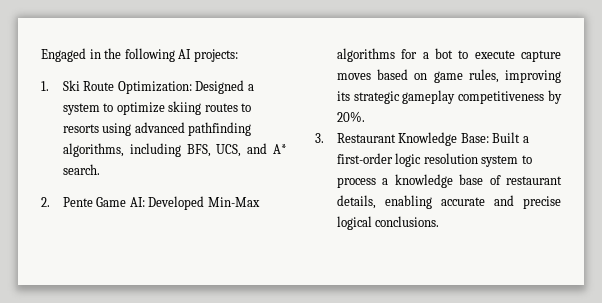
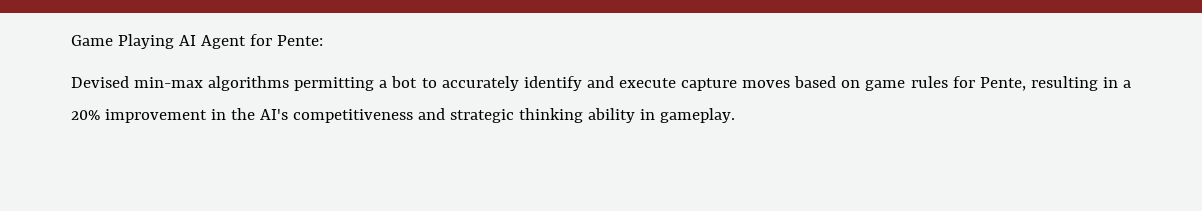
[41,48,238,62] [41,80,254,94] [62,101,252,115] [62,122,252,136] [62,143,287,157] [62,164,100,175] [41,196,260,210] [336,48,469,62] Engaged in the following AI projects: // 1. Ski Route Optimization: Designed a system to optimize skiing routes to resorts using advanced pathfinding algorithms, including BFS, UCS, and A* search. // 2. Pente Game AI: Developed Min-Max algorithms for a bot to -> [71,34,323,49] [71,76,614,91] Game Playing AI Agent for Pente: // Devised min-max algorithms permitting a bot to accurately identify and
[468,69,561,83] [336,90,562,104] [336,111,365,122] [315,132,529,146] [336,153,532,167] [336,174,562,188] [336,195,561,209] [336,216,440,230] rules, improving its strategic gameplay competitiveness by 20%. // 3. Restaurant Knowledge Base: Built a first-order logic resolution system to process a knowledge base of restaurant details, enabling accurate and precise logical conclusions. -> [910,76,1131,91] [71,108,735,123] rules for Pente, resulting in a 20% improvement in the AI's competitiveness and strategic thinking ability in gameplay.

